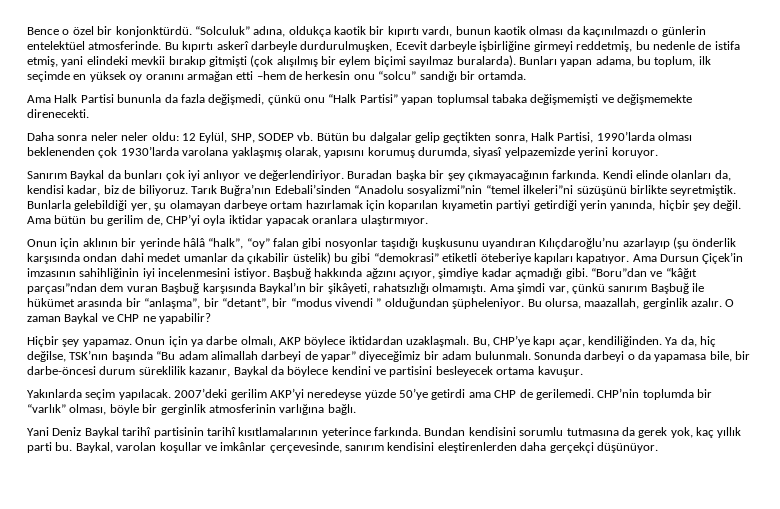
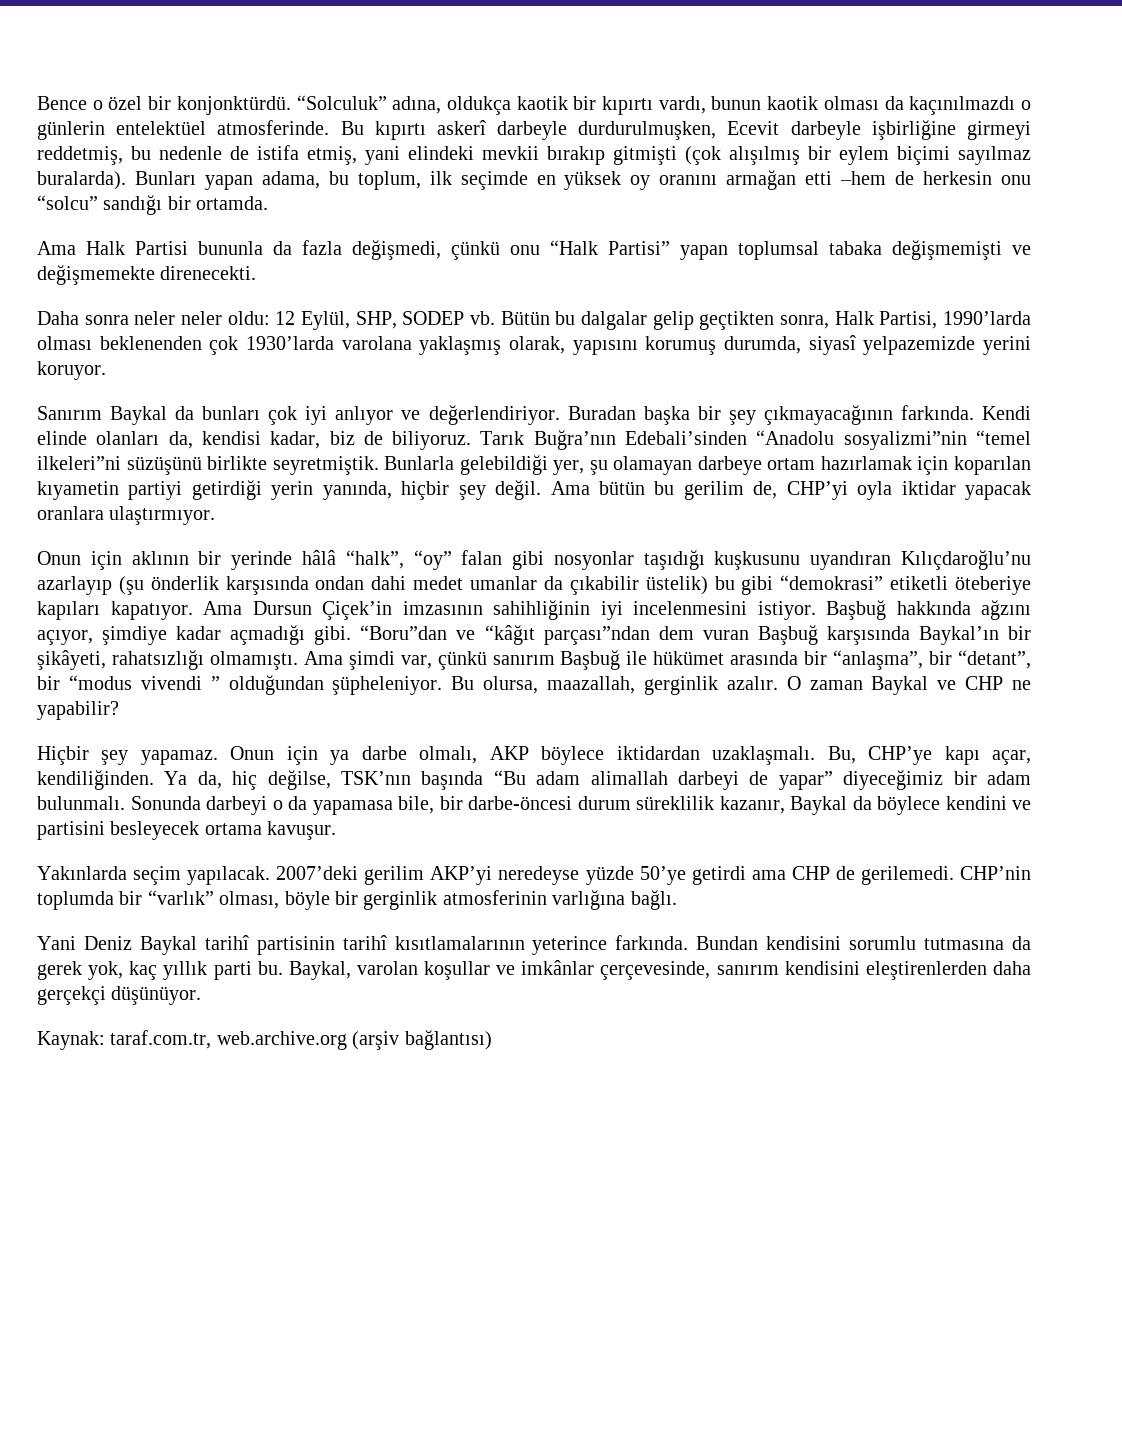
(658, 447) none -> [37,1030,492,1050] // Kaynak: taraf.com.tr, web.archive.org (arşiv bağlantısı)

